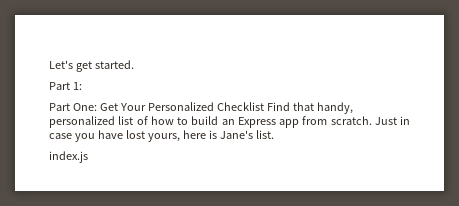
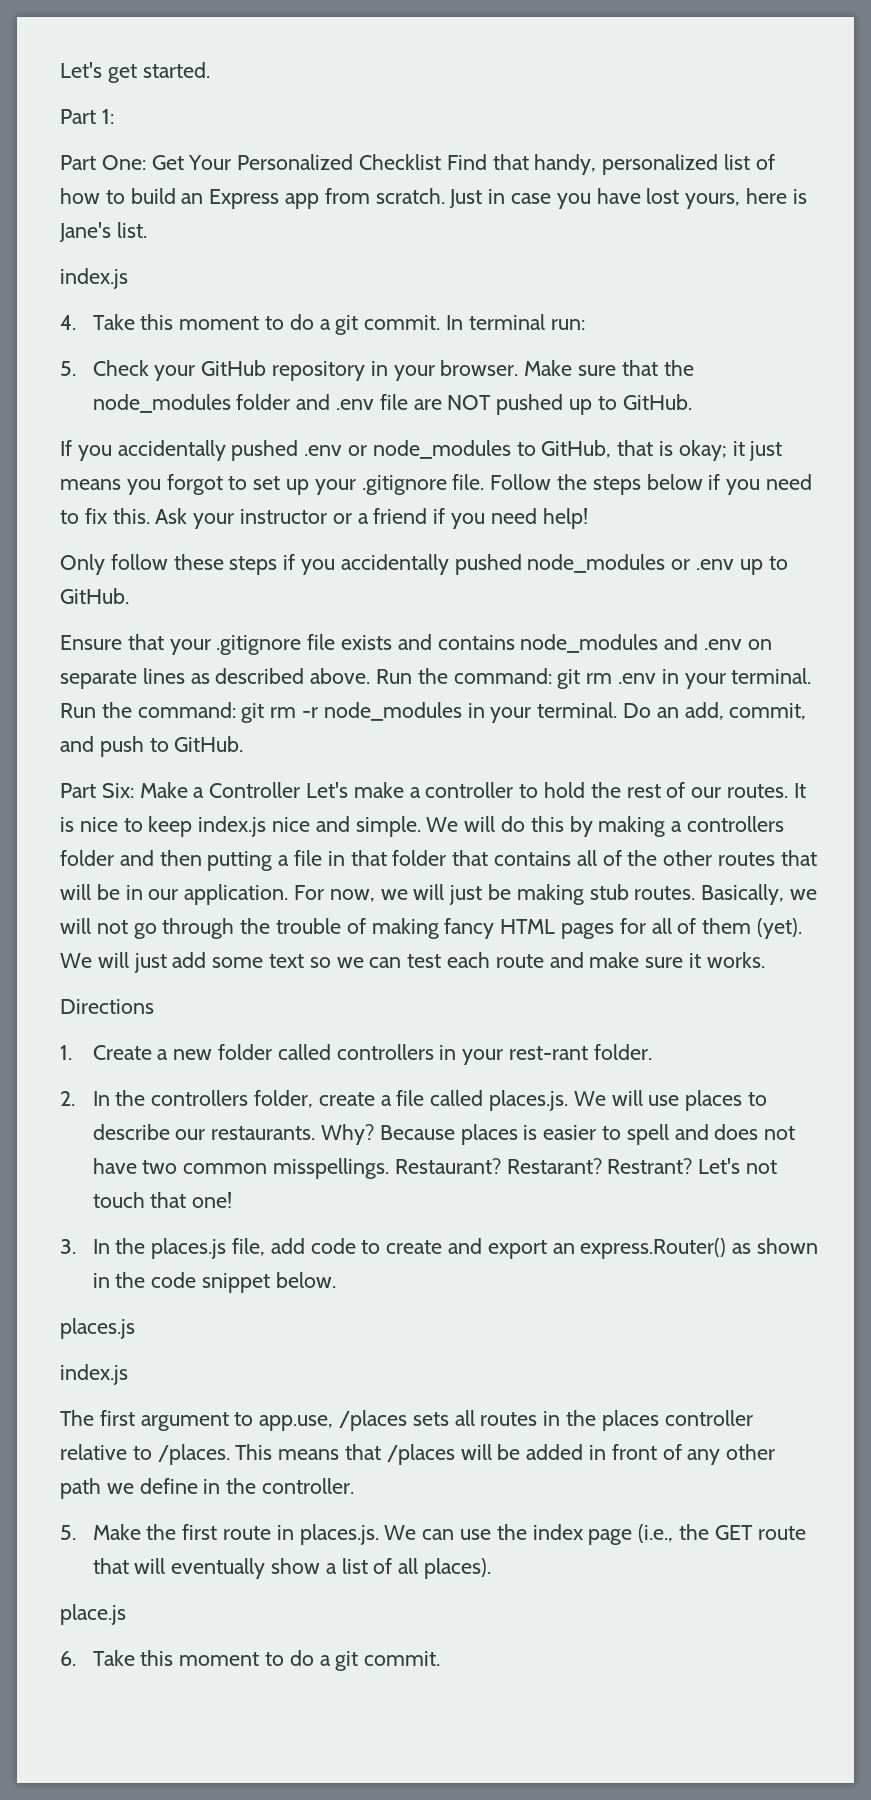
(88, 157) none -> [60,314,585,335] [60,360,694,381] [92,394,692,415] [60,440,783,461] [60,474,813,495] [60,508,588,529] [60,554,788,575] [60,588,129,604] [60,634,772,655] [60,668,812,689] [60,702,807,723] [60,736,244,757] [60,782,806,798] [60,816,785,837] [60,850,817,871] [60,884,818,905] [60,918,803,939] [60,952,765,973] [60,999,154,1014] [60,1044,652,1065] [60,1090,768,1111] [92,1124,796,1145] [92,1158,778,1179] [92,1192,233,1208] [60,1238,819,1259] [92,1272,336,1293] [60,1318,135,1339] [60,1364,128,1385] [60,1410,753,1431] [60,1444,776,1465] [60,1478,355,1499] [60,1524,806,1545] [92,1558,492,1579] [60,1604,126,1625] [60,1650,441,1671] // 4. Take this moment to do a git commit. In terminal run: // 5. Check your GitHub repository in your browser. Make sure that the node_modules folder and .env file are NOT pushed up to GitHub. // If you accidentally pushed .env or node_modules to GitHub, that is okay; it just means you forgot to set up your .gitignore file. Follow the steps below if you need to fix this. Ask your instructor or a friend if you need help! // Only follow these steps if you accidentally pushed node_modules or .env up to GitHub. // Ensure that your .gitignore file exists and contains node_modules and .env on separate lines as described above. Run the command: git rm .env in your terminal. Run the command: git rm -r node_modules in your terminal. Do an add, commit, and push to GitHub. // Part Six: Make a Controller Let's make a controller to hold the rest of our routes. It is nice to keep index.js nice and simple. We will do this by making a controllers folder and then putting a file in that folder that contains all of the other routes that will be in our application. For now, we will just be making stub routes. Basically, we will not go through the trouble of making fancy HTML pages for all of them (yet). We will just add some text so we can test each route and make sure it works. // Directions // 1. Create a new folder called controllers in your rest-rant folder. // 2. In the controllers folder, create a file called places.js. We will use places to describe our restaurants. Why? Because places is easier to spell and does not have two common misspellings. Restaurant? Restarant? Restrant? Let's not touch that one! // 3. In the places.js file, add code to create and export an express.Router() as shown in the code snippet below. // places.js // index.js // The first argument to app.use, /places sets all routes in the places controller relative to /places. This means that /places will be added in front of any other path we define in the controller. // 5. Make the first route in places.js. We can use the index page (i.e., the GET route that will eventually show a list of all places). // place.js // 6. Take this moment to do a git commit.

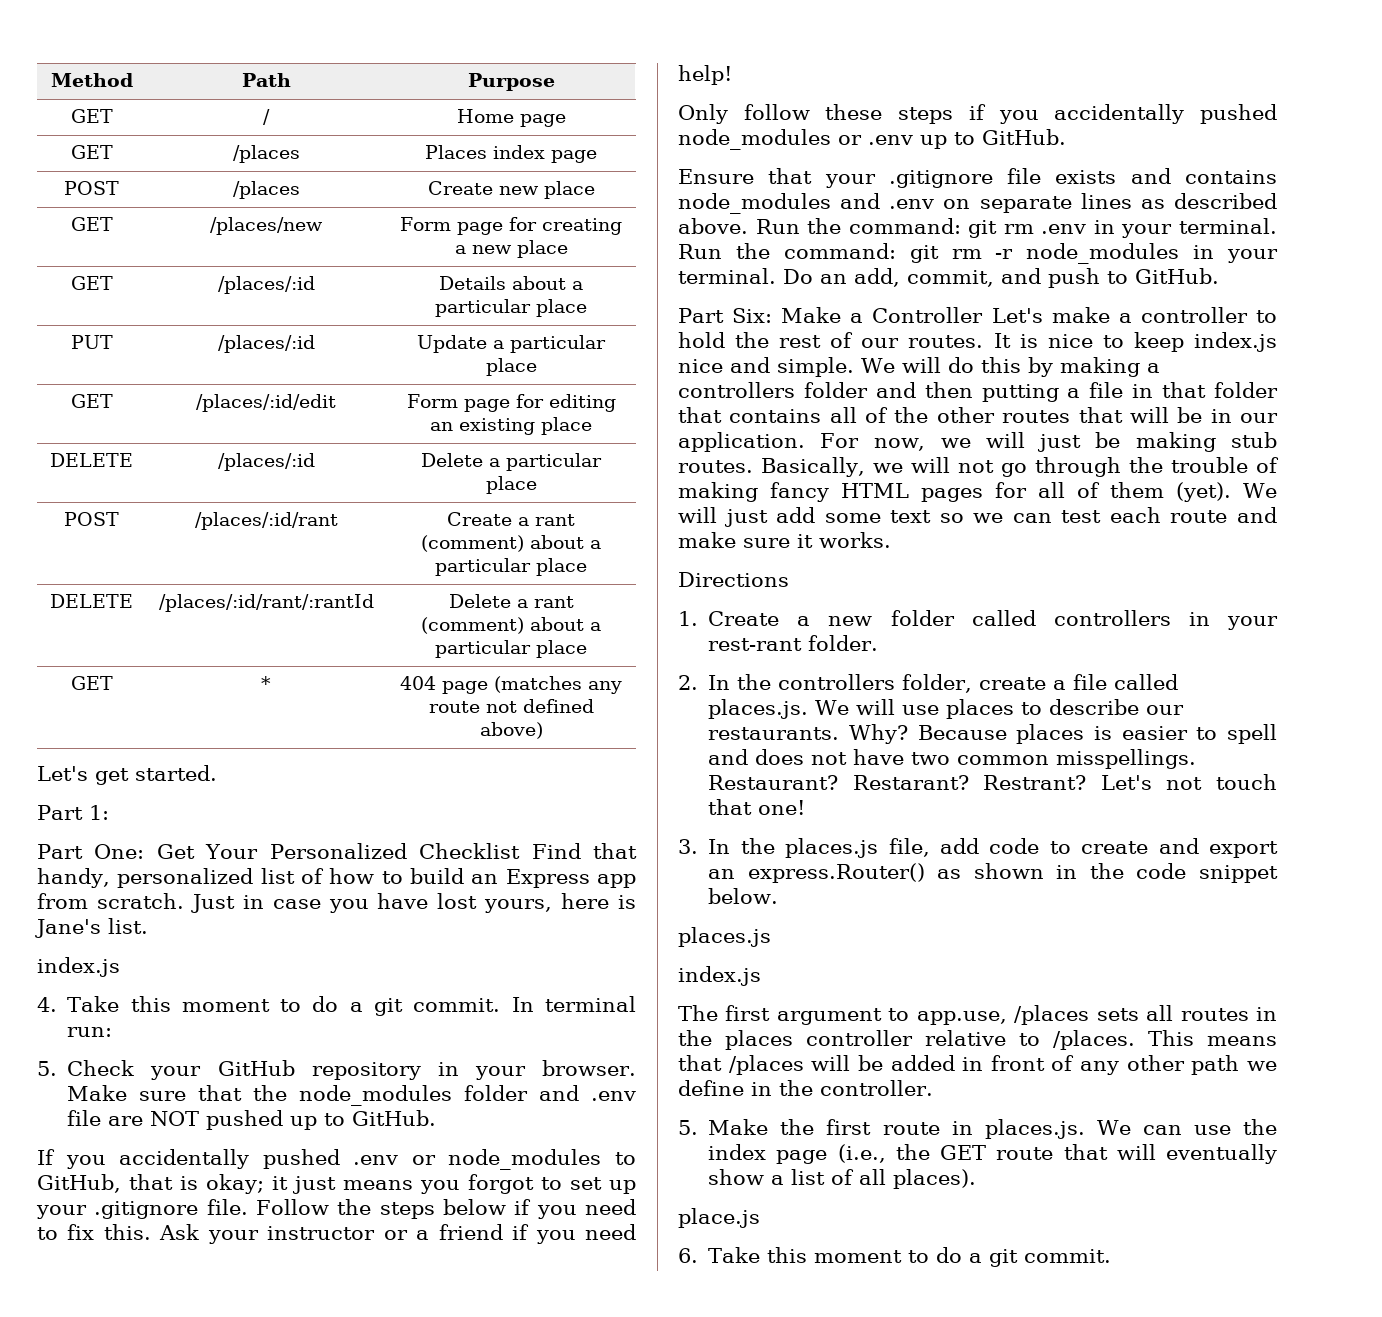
(60, 70) none -> [50,73,133,87] [241,73,291,87] [467,73,555,91] [70,109,113,123] [263,109,270,125] [456,109,566,127] [70,145,113,159] [232,145,300,163] [425,145,597,163] [64,181,119,195] [232,181,300,199] [427,181,595,199] [70,217,113,231] [210,217,323,235] [400,217,622,235] [454,240,568,258] [70,276,113,290] [217,276,315,294] [439,276,583,290] [435,299,587,317] [70,335,113,349] [217,335,315,353] [417,335,606,353] [485,358,537,376] [70,394,113,408] [196,394,336,412] [406,394,616,412] [430,417,592,435] [50,453,133,467] [217,453,315,471] [421,453,602,471] [485,476,537,494] [64,512,119,526] [194,512,338,530] [447,512,575,526] [421,535,601,552] [435,558,587,576] [50,594,133,608] [158,594,374,612] [448,594,574,608] [421,617,601,634] [435,640,587,658] [70,676,113,690] [261,676,271,690] [400,676,622,694] [428,699,594,713] [479,722,543,739] Method | Path | Purpose // GET | / | Home page // GET | /places | Places index page // POST | /places | Create new place // GET | /places/new | Form page for creating a new place // GET | /places/:id | Details about a particular place // PUT | /places/:id | Update a particular place // GET | /places/:id/edit | Form page for editing an existing place // DELETE | /places/:id | Delete a particular place // POST | /places/:id/rant | Create a rant (comment) about a particular place // DELETE | /places/:id/rant/:rantId | Delete a rant (comment) about a particular place // GET | * | 404 page (matches any route not defined above) //

